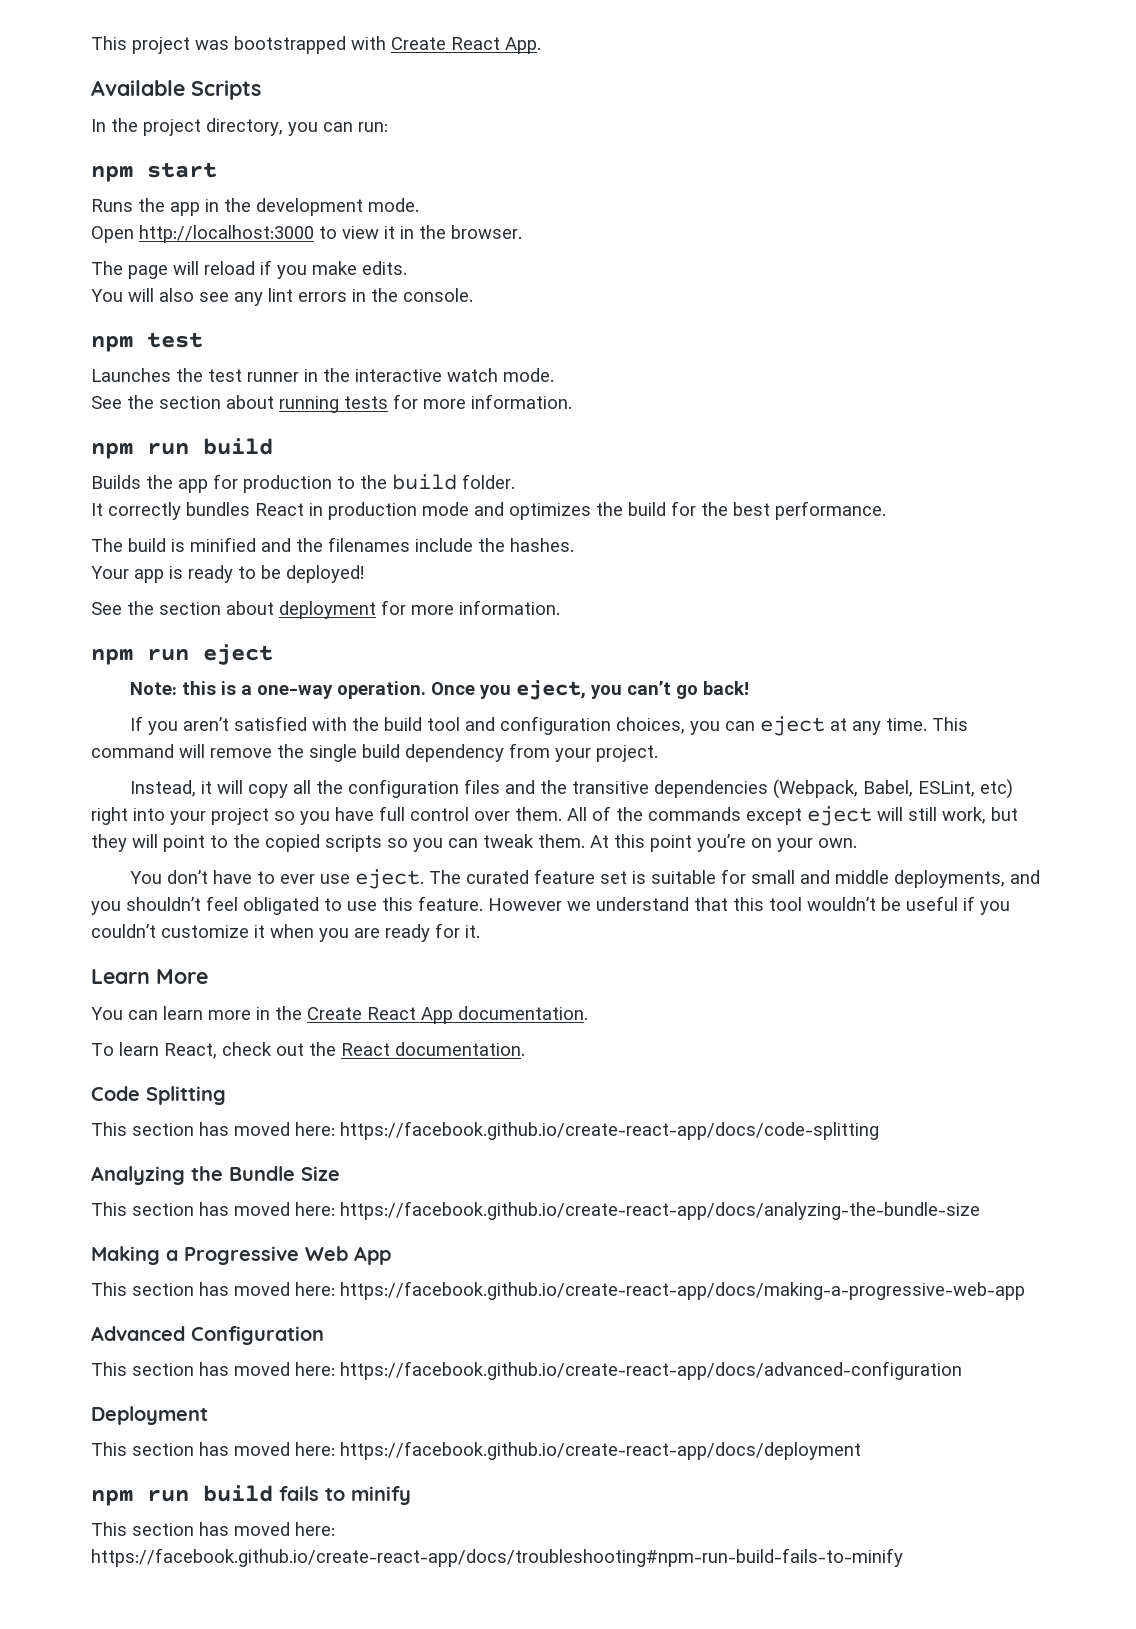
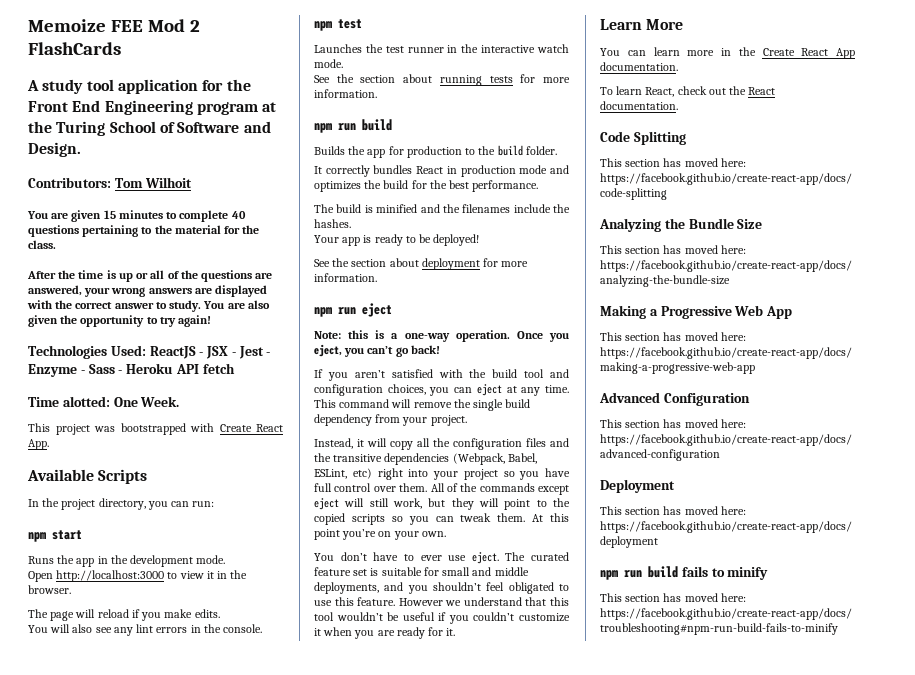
(91, 43) none -> [28,19,200,32] [28,42,121,55] [27,79,251,94] [28,100,277,115] [28,121,271,136] [28,142,81,157] [28,177,192,188] [27,210,246,222] [28,225,260,237] [28,240,56,249] [27,270,273,282] [28,285,268,297] [27,300,270,312] [28,315,212,327] [28,345,271,359] [28,363,235,377] [28,396,180,407] Memoize FEE Mod 2 FlashCards // A study tool application for the Front End Engineering program at the Turing School of Software and Design. // Contributors: Tom Wilhoit // You are given 15 minutes to complete 40 questions pertaining to the material for the class. // After the time is up or all of the questions are answered, your wrong answers are displayed with the correct answer to study. You are also given the opportunity to try again! // Technologies Used: ReactJS - JSX - Jest - Enzyme - Sass - Heroku API fetch // Time alotted: One Week. //

